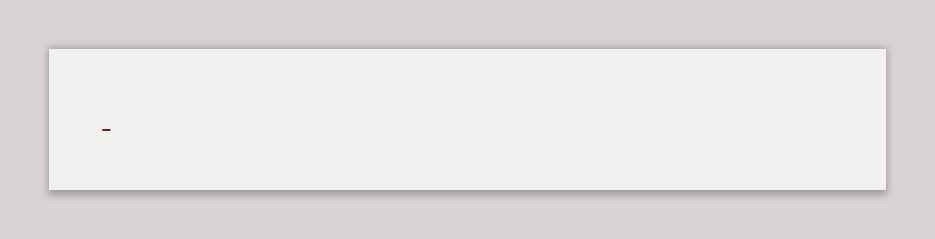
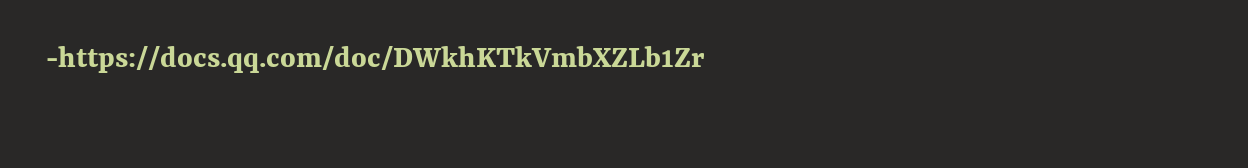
[101,129,112,138] - -> [46,46,705,73] -https://docs.qq.com/doc/DWkhKTkVmbXZLb1Zr

